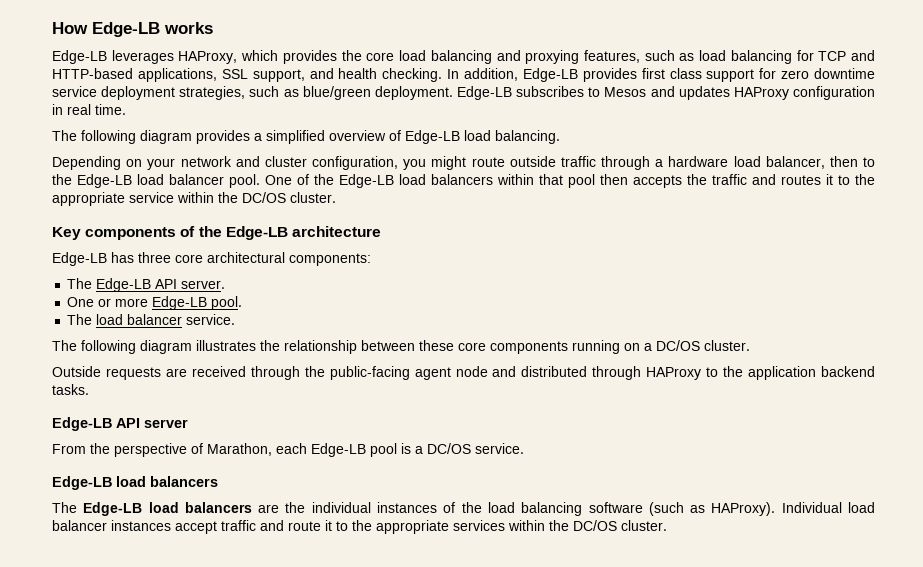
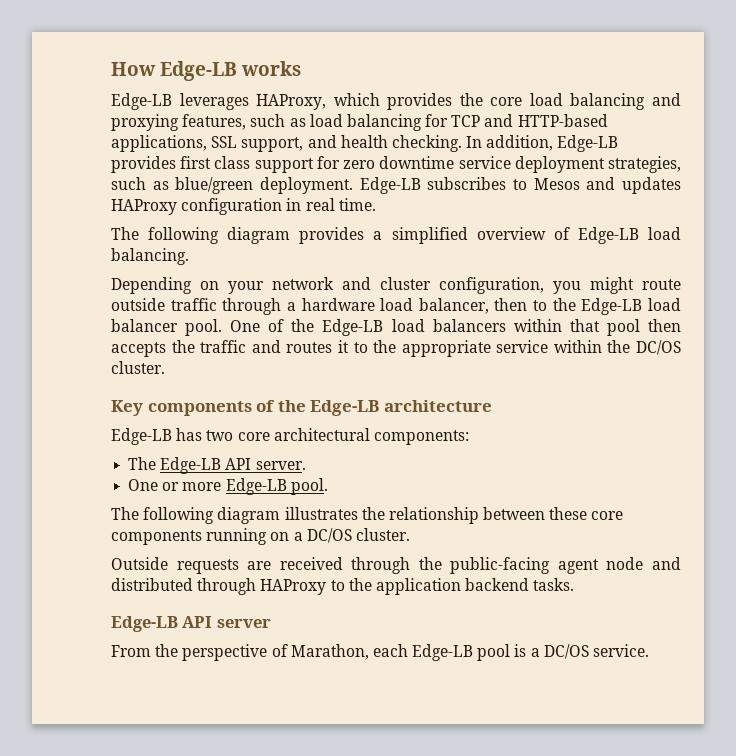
[138,252,171,263] three -> [206,430,234,441] two
[67,314,236,325] // The load balancer service. -> (328, 486) none
[52,476,218,490] [52,502,875,516] [52,520,667,534] // Edge-LB load balancers // The Edge-LB load balancers are the individual instances of the load balancing software (such as HAProxy). Individual load balancer instances accept traffic and route it to the appropriate services within the DC/OS cluster. -> (650, 650) none

